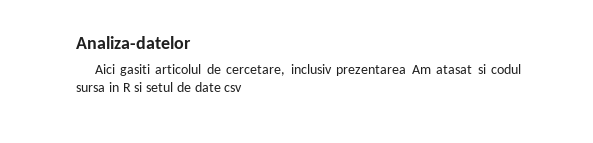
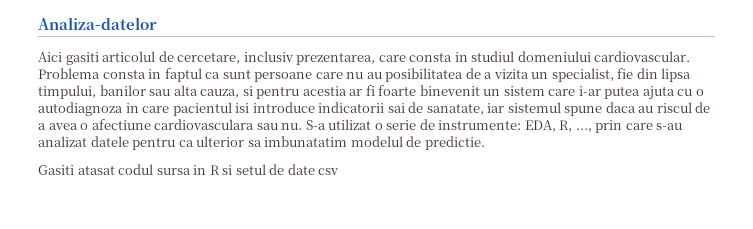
[336,64,486,76] prezentarea Am atasat si -> [296,51,691,65] [38,68,692,82] [38,85,704,100] [38,102,711,116] [38,119,683,133] [38,136,485,150] [38,165,115,175] prezentarea, care consta in studiul domeniului cardiovascular. Problema consta in faptul ca sunt persoane care nu au posibilitatea de a vizita un specialist, fie din lipsa timpului, banilor sau alta cauza, si pentru acestia ar fi foarte binevenit un sistem care i-ar putea ajuta cu o autodiagnoza in care pacientul isi introduce indicatorii sai de sanatate, iar sistemul spune daca au riscul de a avea o afectiune cardiovasculara sau nu. S-a utilizat o serie de instrumente: EDA, R, ..., prin care s-au analizat datele pentru ca ulterior sa imbunatatim modelul de predictie. // Gasiti atasat

